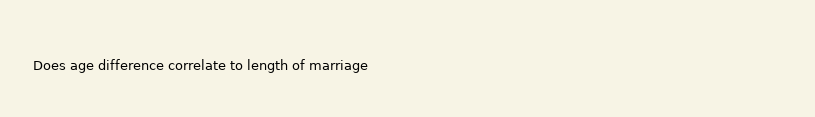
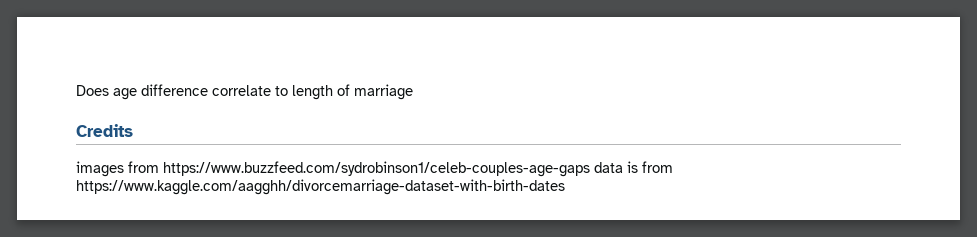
(368, 66) none -> [76,124,133,137] [76,161,673,177] [76,179,565,195] // Credits // images from https://www.buzzfeed.com/sydrobinson1/celeb-couples-age-gaps data is from https://www.kaggle.com/aagghh/divorcemarriage-dataset-with-birth-dates

